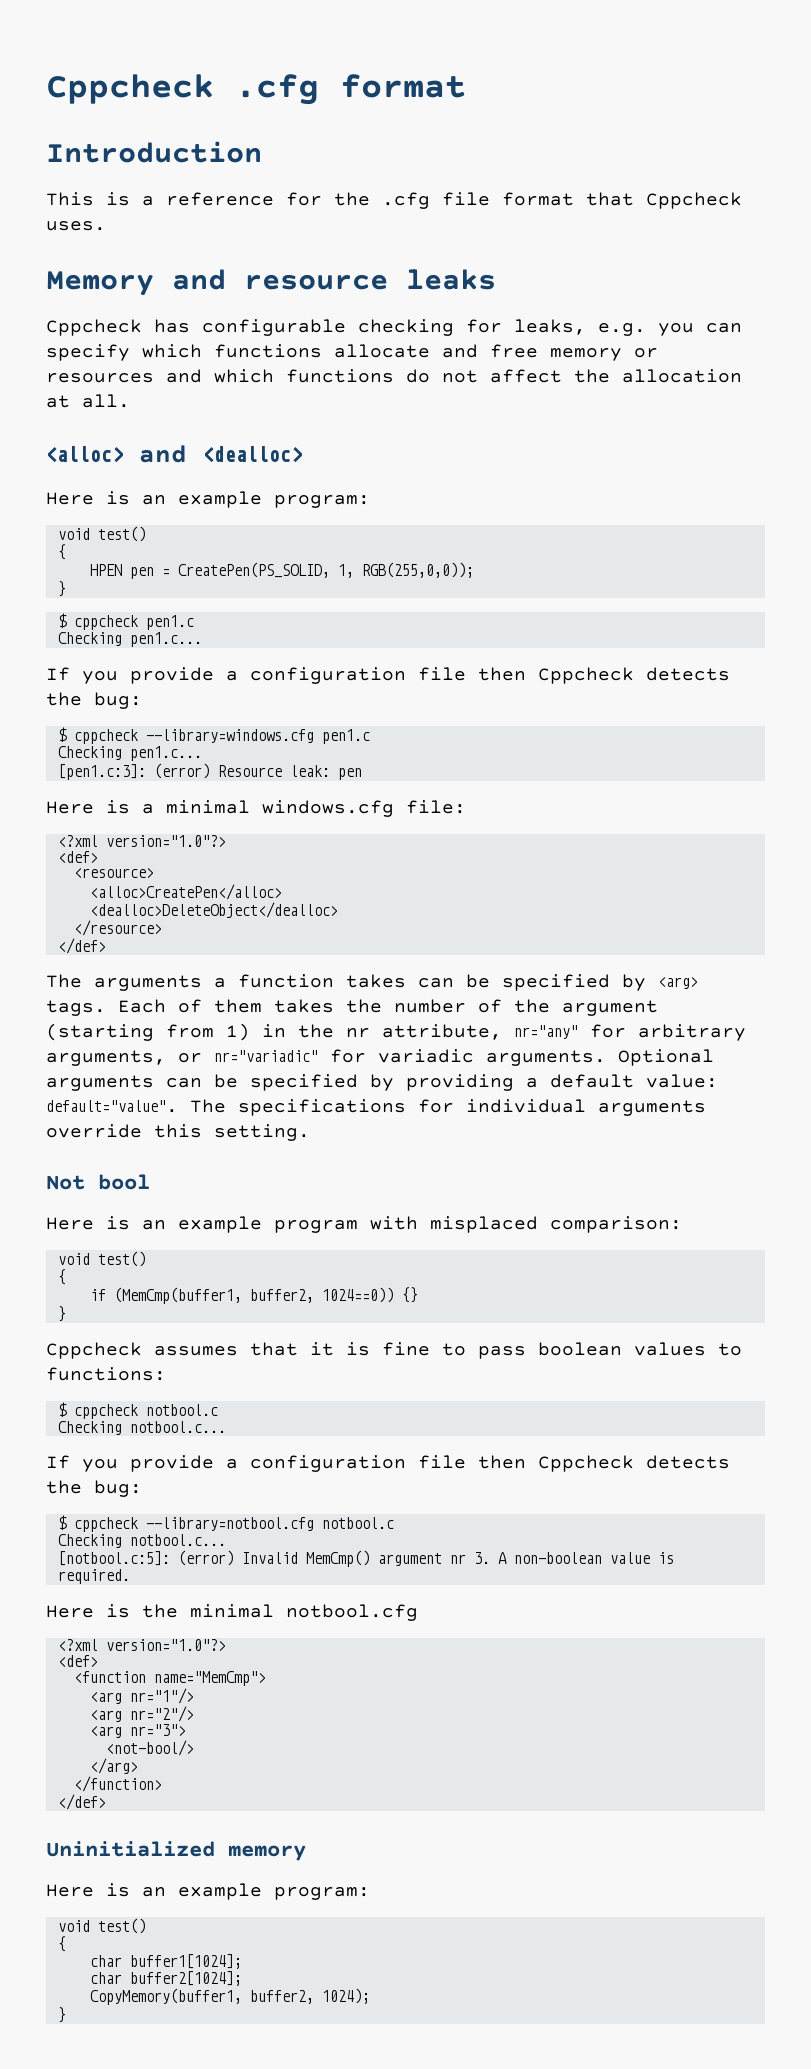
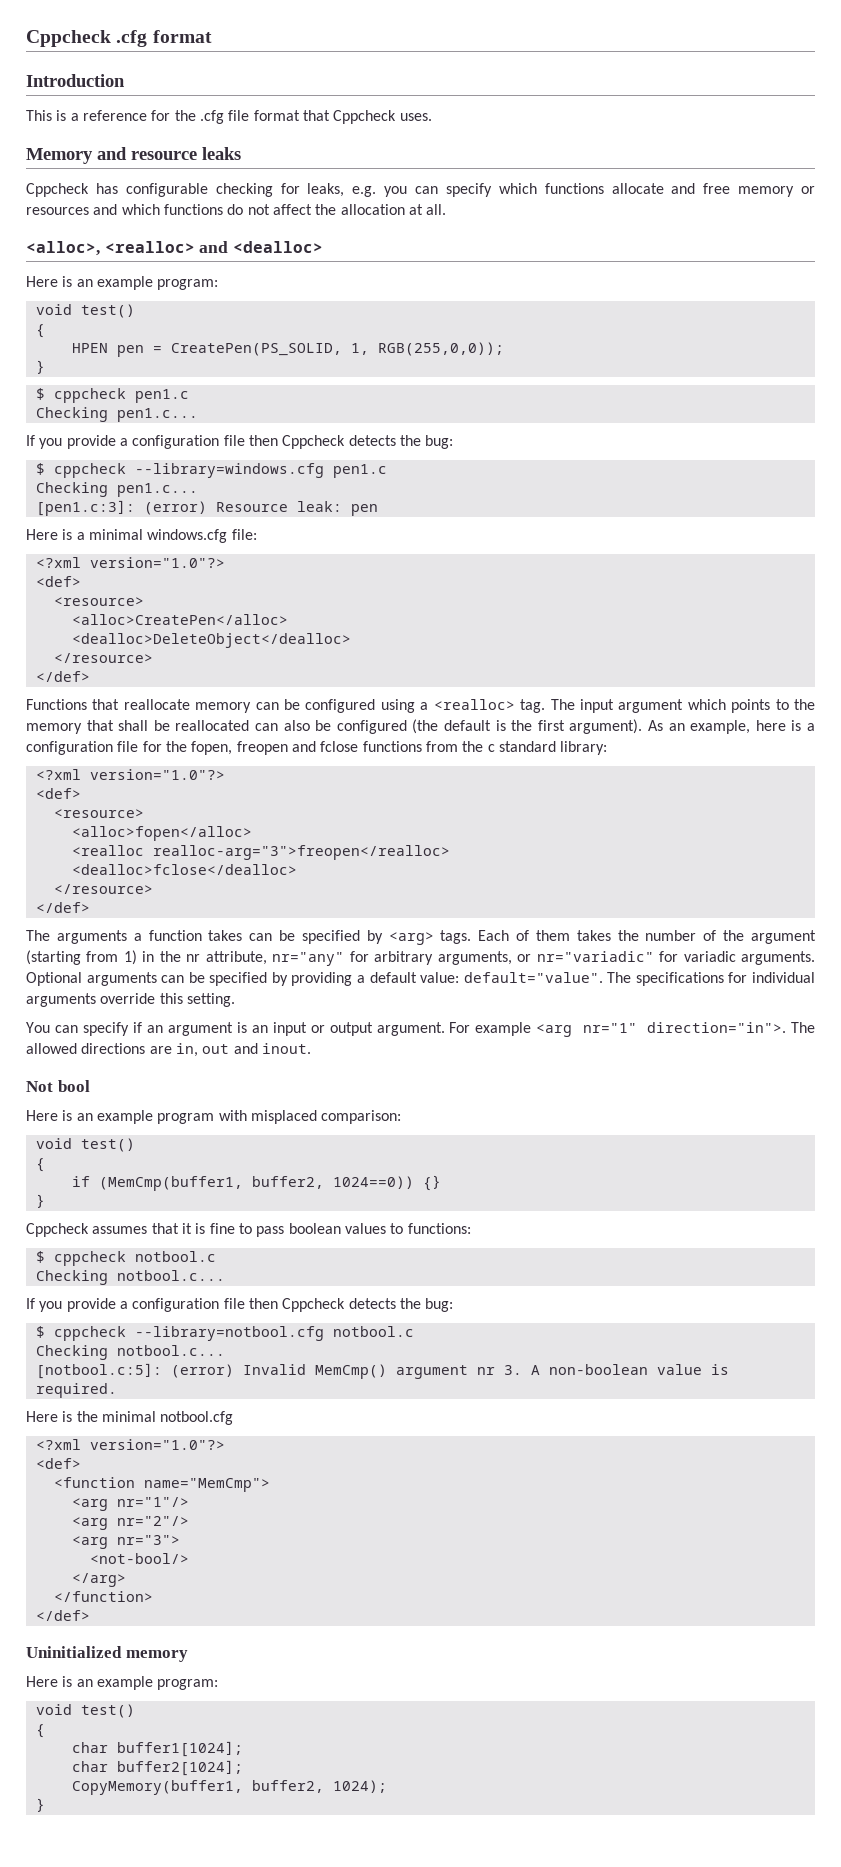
[46,446,123,463] <alloc> -> [26,241,195,256] <alloc>, <realloc>
(106, 946) none -> [26,699,815,713] [26,719,816,734] [26,741,608,755] [35,769,225,780] [35,788,81,799] [53,809,144,818] [71,826,252,841] [71,845,450,860] [71,864,297,875] [53,884,153,894] [35,902,90,913] // Functions that reallocate memory can be configured using a <realloc> tag. The input argument which points to the memory that shall be reallocated can also be configured (the default is the first argument). As an example, here is a configuration file for the fopen, freopen and fclose functions from the c standard library: // <?xml version="1.0"?> // <def> // <resource> // <alloc>fopen</alloc> // <realloc realloc-arg="3">freopen</realloc> // <dealloc>fclose</dealloc> // </resource> // </def>
(310, 1132) none -> [26,1022,815,1037] [26,1043,311,1057] // You can specify if an argument is an input or output argument. For example <arg nr="1" direction="in">. The allowed directions are in, out and inout.

